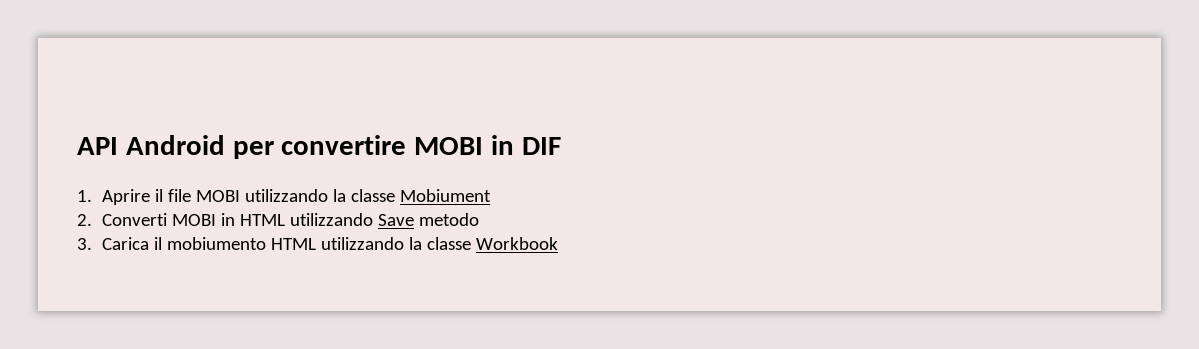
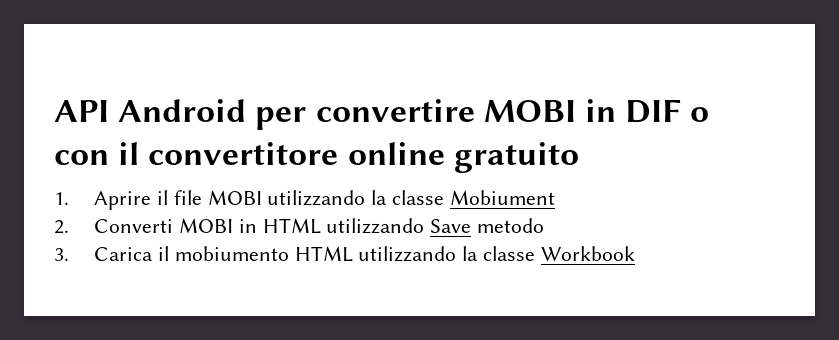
(561, 146) none -> [690,107,710,122] [54,142,579,173] o con il convertitore online gratuito

